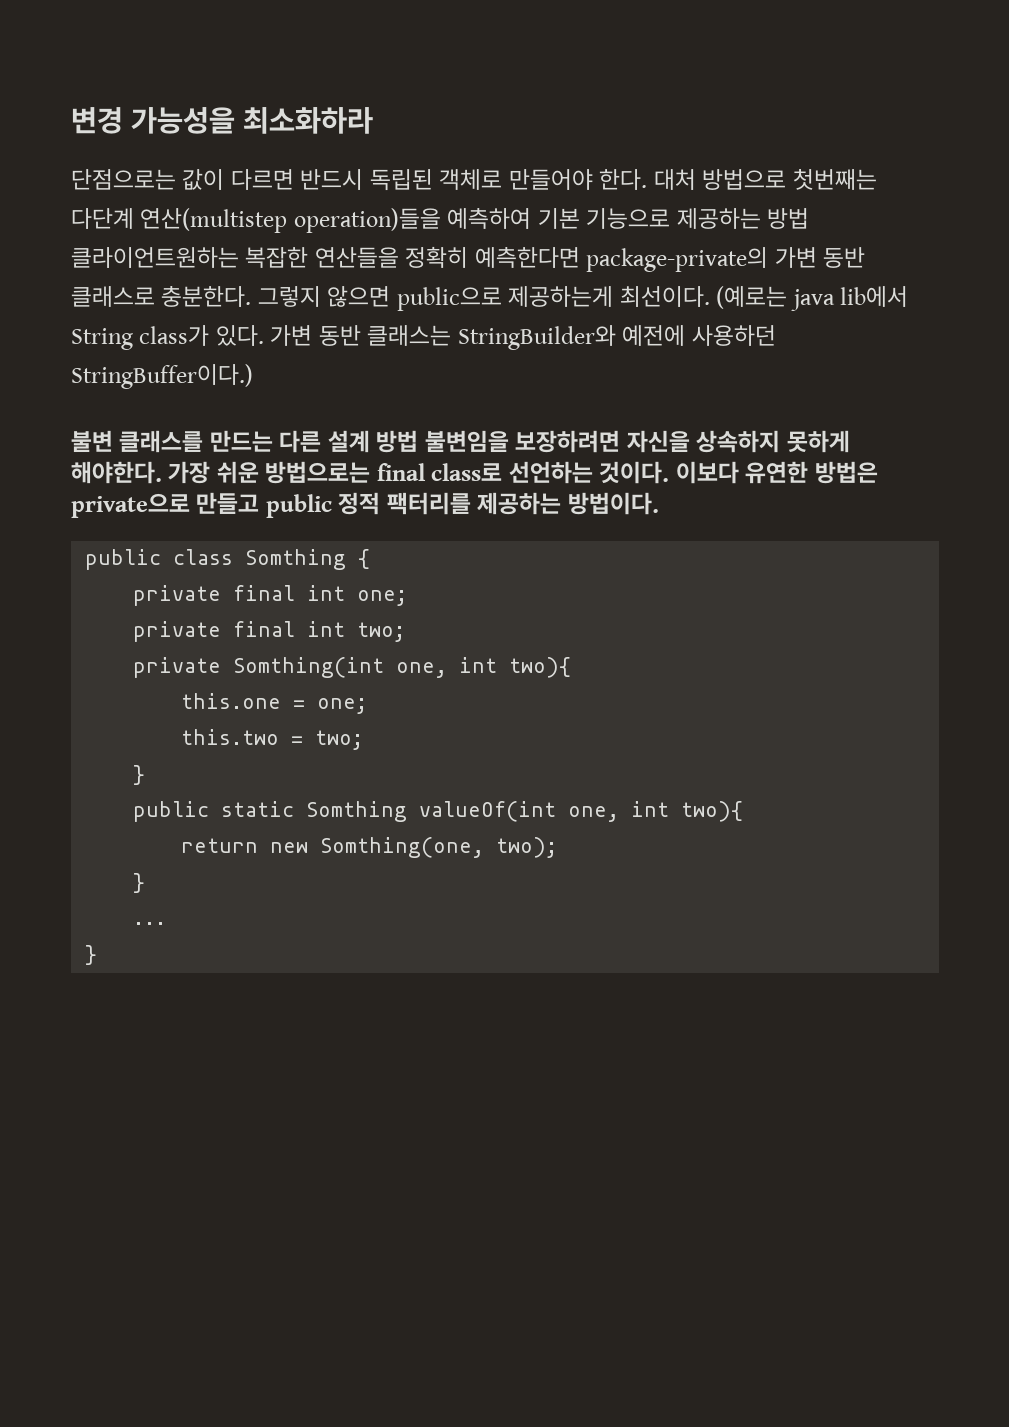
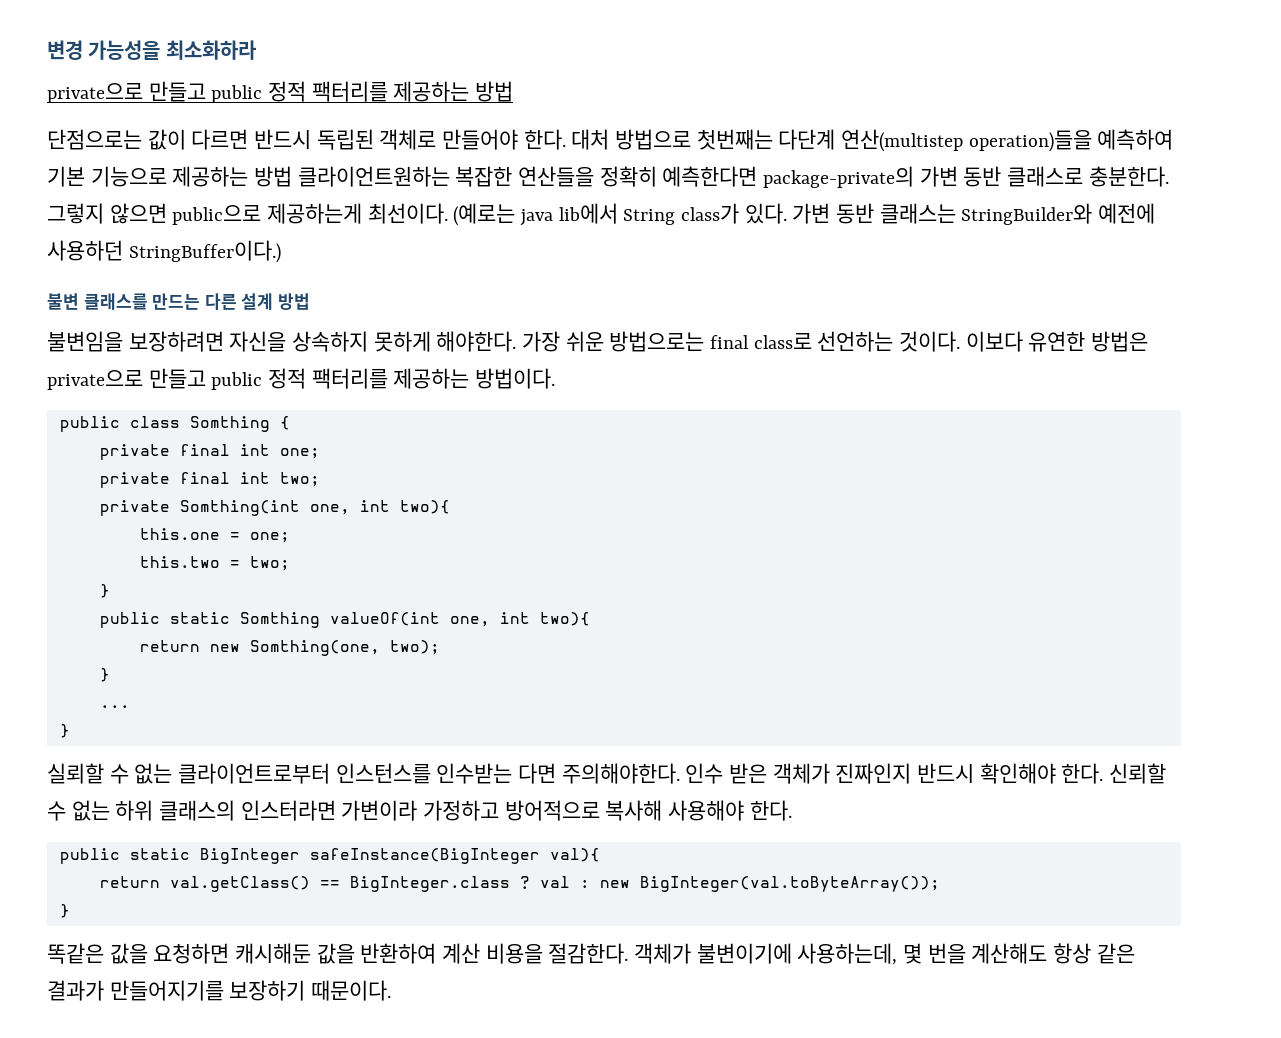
(374, 120) none -> [47,81,514,103] // private으로 만들고 public 정적 팩터리를 제공하는 방법
(419, 441) none -> (310, 301) //
(98, 955) none -> [47,763,1167,784] [47,800,792,821] [59,848,600,864] [99,876,940,892] [59,904,70,918] [47,943,1135,965] [47,980,392,1001] // 실뢰할 수 없는 클라이언트로부터 인스턴스를 인수받는 다면 주의해야한다. 인수 받은 객체가 진짜인지 반드시 확인해야 한다. 신뢰할 수 없는 하위 클래스의 인스터라면 가변이라 가정하고 방어적으로 복사해 사용해야 한다. // public static BigInteger safeInstance(BigInteger val){ // return val.getClass() == BigInteger.class ? val : new BigInteger(val.toByteArray()); // } // 똑같은 값을 요청하면 캐시해둔 값을 반환하여 계산 비용을 절감한다. 객체가 불변이기에 사용하는데, 몇 번을 계산해도 항상 같은 결과가 만들어지기를 보장하기 때문이다.

